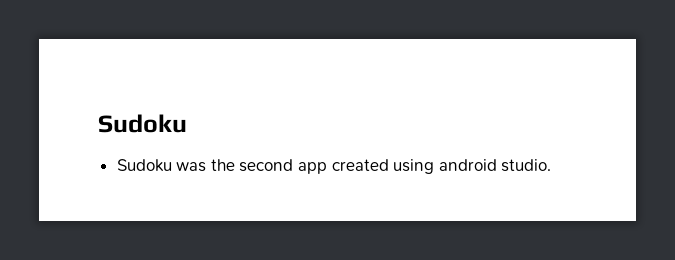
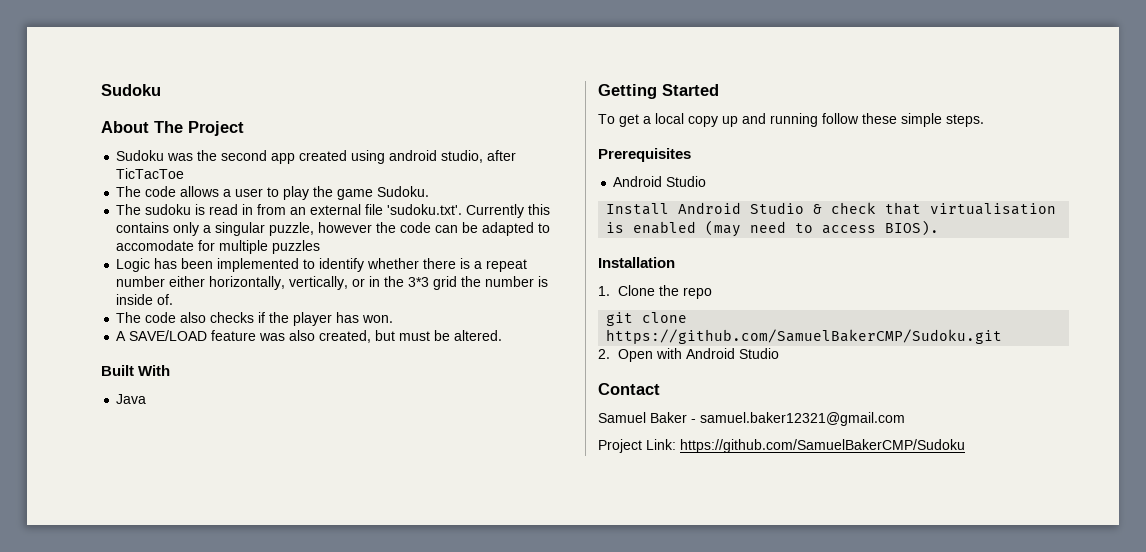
[98,114,187,133] Sudoku -> [101,84,161,96] [101,121,244,136] Sudoku // About The Project
[501,159,552,172] studio. -> [441,150,517,163] [116,168,185,179] [116,186,430,200] [116,204,551,218] [116,222,551,236] [116,240,321,254] [116,258,528,272] [116,276,549,290] [116,294,174,305] [116,312,394,326] [116,330,503,343] [101,365,171,376] [116,394,147,404] [598,84,719,99] [598,113,984,127] [598,148,691,162] [613,176,707,187] [606,202,1057,215] [606,220,940,237] [598,257,675,268] [598,285,713,299] [606,312,688,326] [606,329,1003,344] [598,348,780,362] [598,383,660,395] [598,412,905,426] [598,439,965,453] studio, after TicTacToe // The code allows a user to play the game Sudoku. // The sudoku is read in from an external file 'sudoku.txt'. Currently this contains only a singular puzzle, however the code can be adapted to accomodate for multiple puzzles // Logic has been implemented to identify whether there is a repeat number either horizontally, vertically, or in the 3*3 grid the number is inside of. // The code also checks if the player has won. // A SAVE/LOAD feature was also created, but must be altered. // Built With // Java // Getting Started // To get a local copy up and running follow these simple steps. // Prerequisites // Android Studio // Install Android Studio & check that virtualisation is enabled (may need to access BIOS). // Installation // 1. Clone the repo // git clone https://github.com/SamuelBakerCMP/Sudoku.git // 2. Open with Android Studio // Contact // Samuel Baker - samuel.baker12321@gmail.com // Project Link: https://github.com/SamuelBakerCMP/Sudoku

